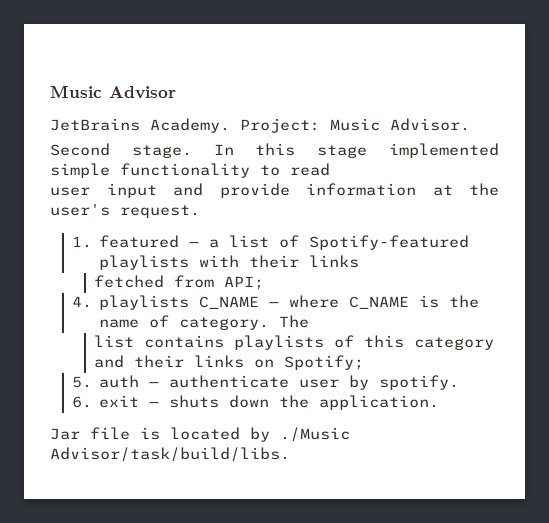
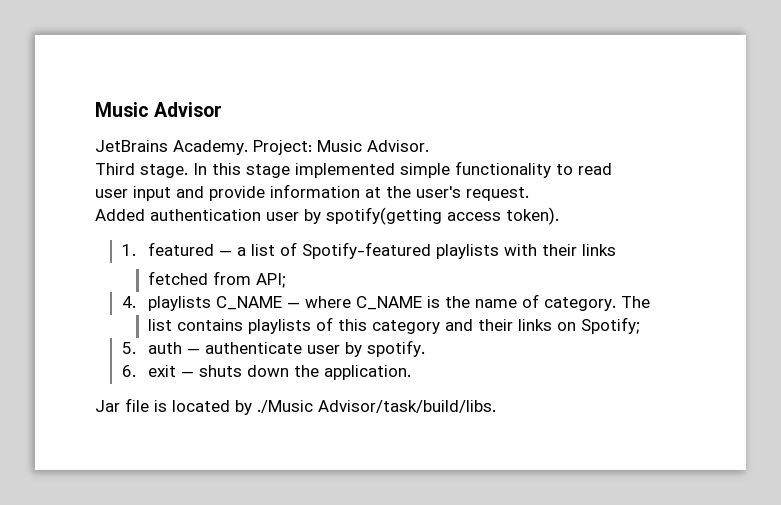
[50,143,110,156] Second -> [95,163,135,175] Third
(200, 211) none -> [95,207,559,225] // Added authentication user by spotify(getting access token).

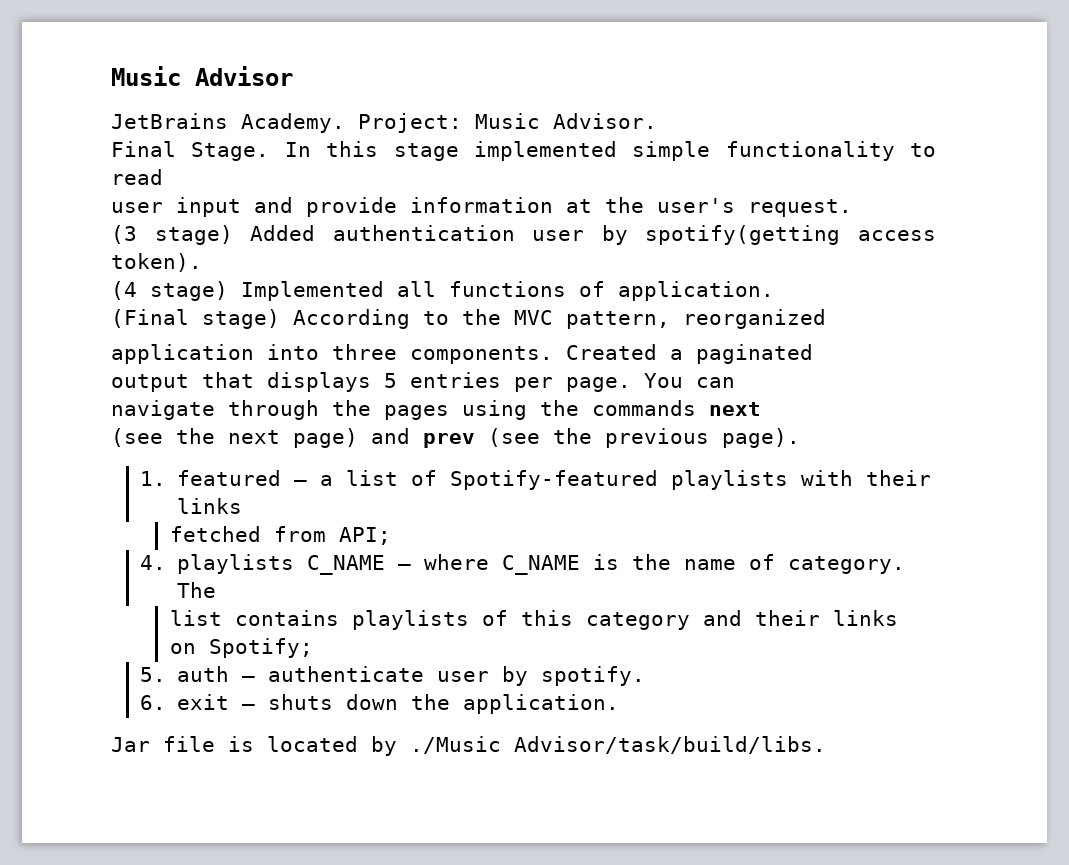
[95,163,188,178] Third stage. -> [111,141,270,161] Final Stage.
(529, 194) none -> [111,225,233,245] (3 stage)
(559, 216) none -> [111,281,774,301] [111,309,826,329] [111,344,813,364] [111,372,735,392] [111,400,761,420] [111,428,800,448] // (4 stage) Implemented all functions of application. // (Final stage) According to the MVC pattern, reorganized // application into three components. Created a paginated // output that displays 5 entries per page. You can // navigate through the pages using the commands next // (see the next page) and prev (see the previous page).

